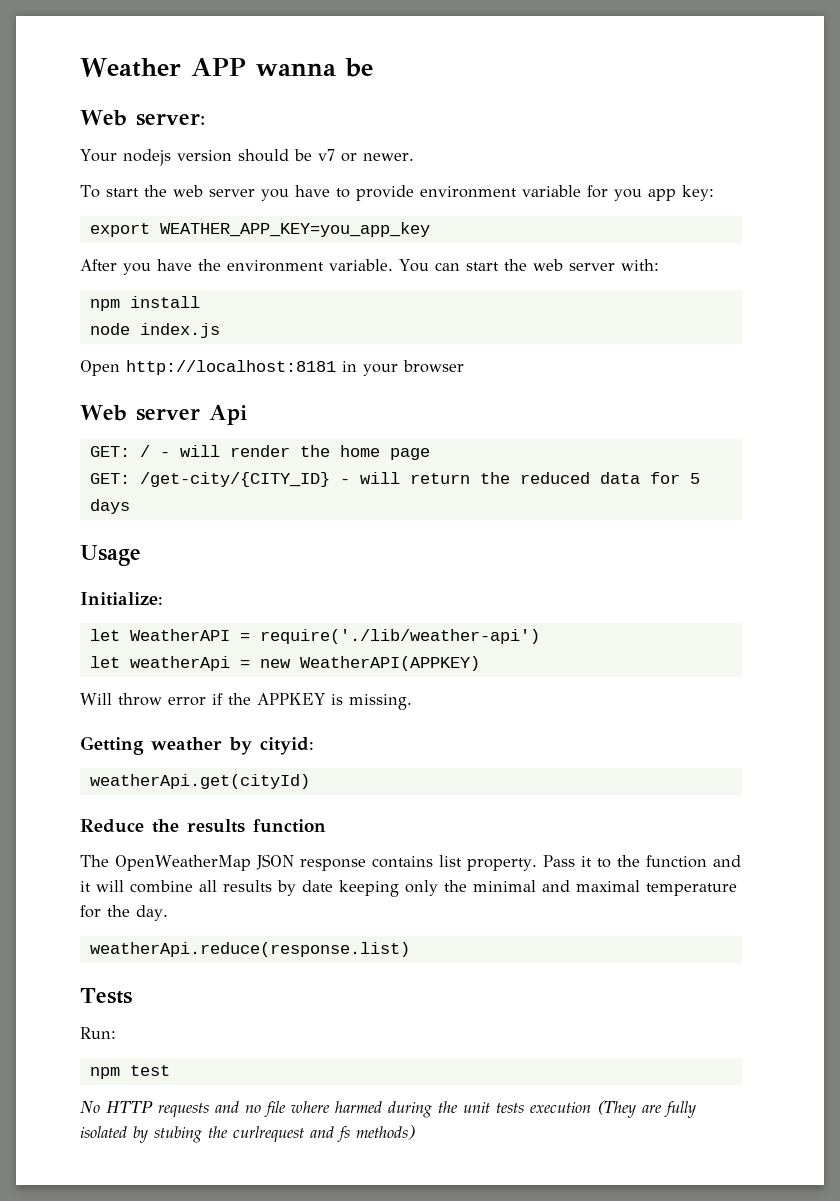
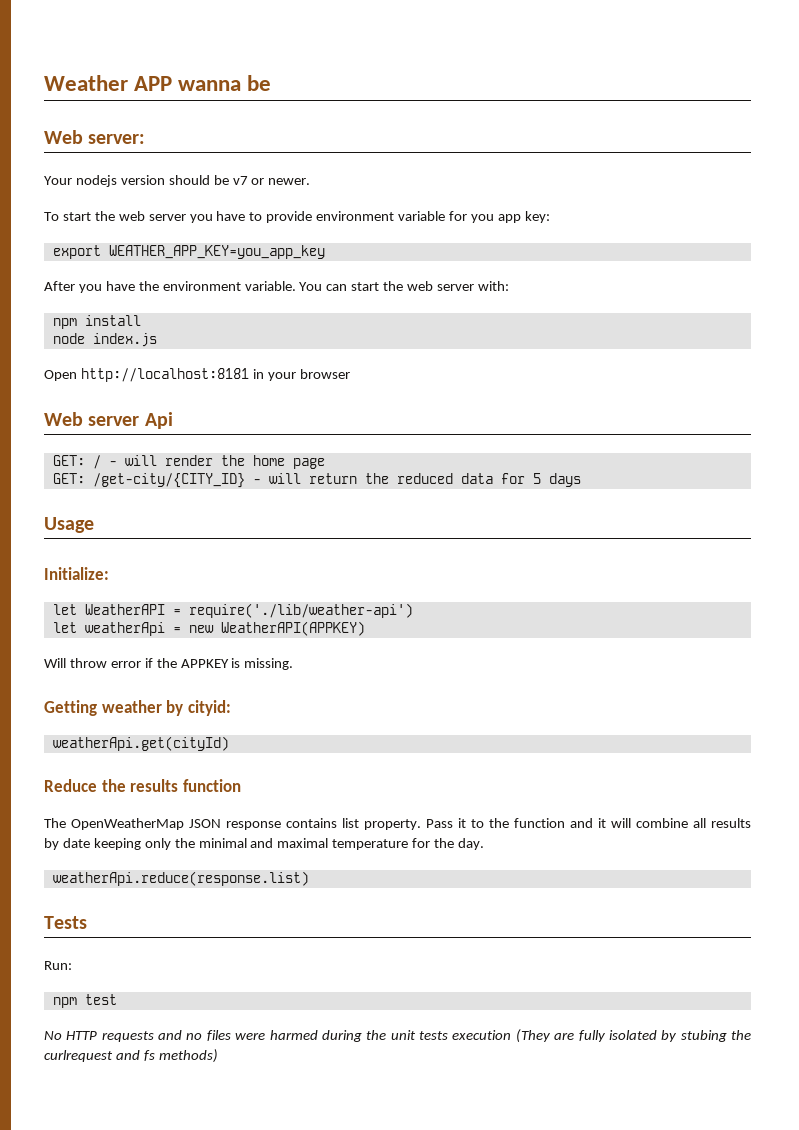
[264,1101,330,1118] file where -> [206,1030,266,1041] files were

